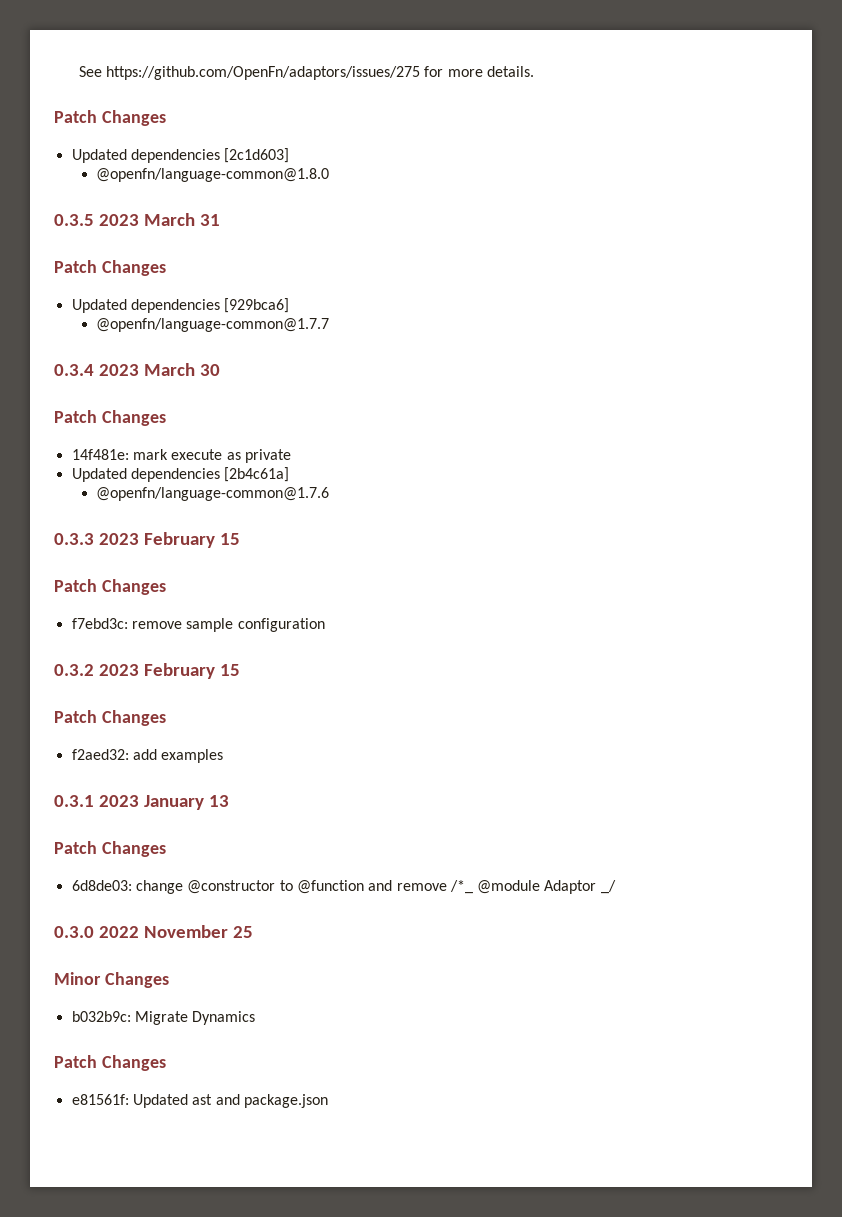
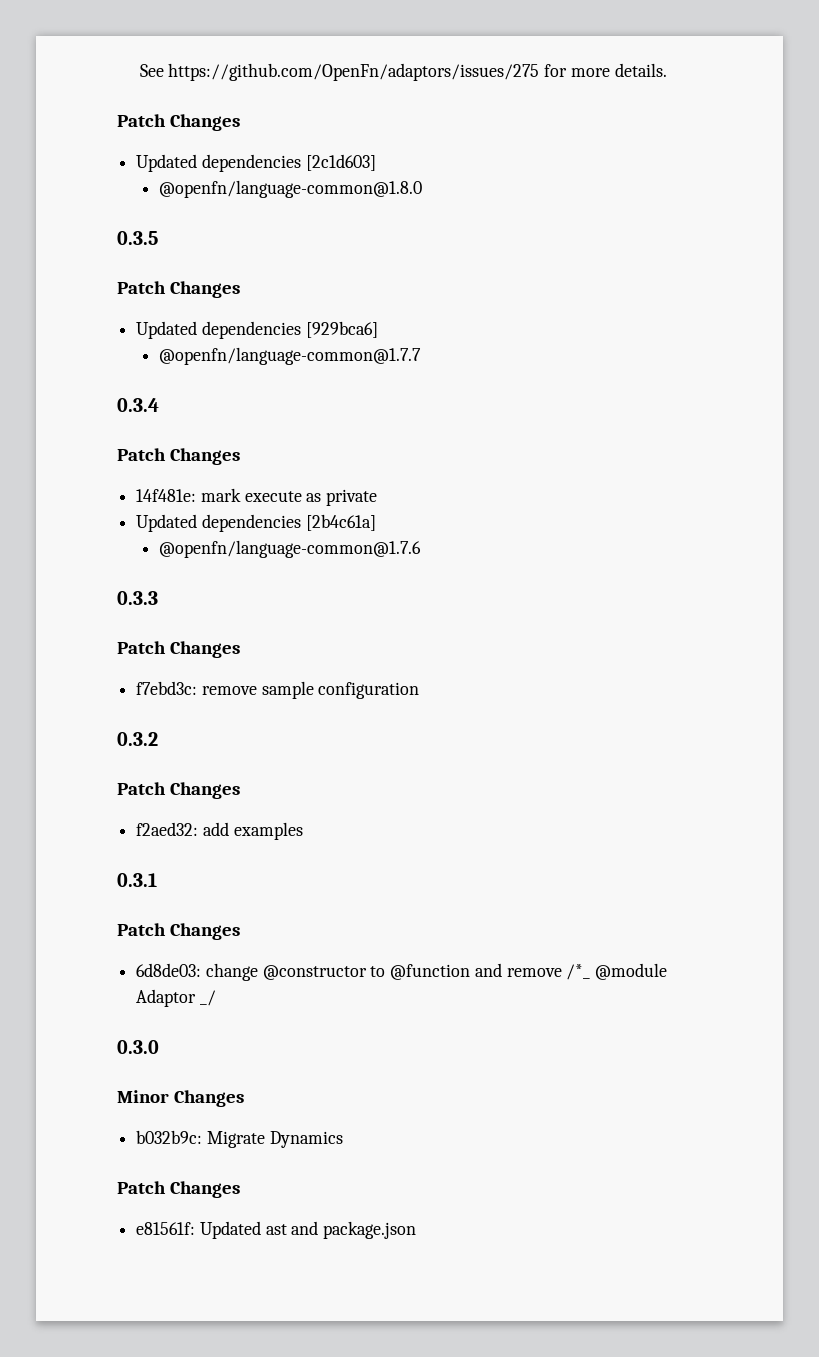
[98,213,220,226] 2023 March 31 -> (158, 238) none
[98,363,220,376] 2023 March 30 -> (159, 405) none
[98,532,240,548] 2023 February 15 -> (158, 598) none
[98,663,240,679] 2023 February 15 -> (158, 739) none
[98,795,229,810] 2023 January 13 -> (157, 880) none
[98,925,253,938] 2022 November 25 -> (159, 1047) none

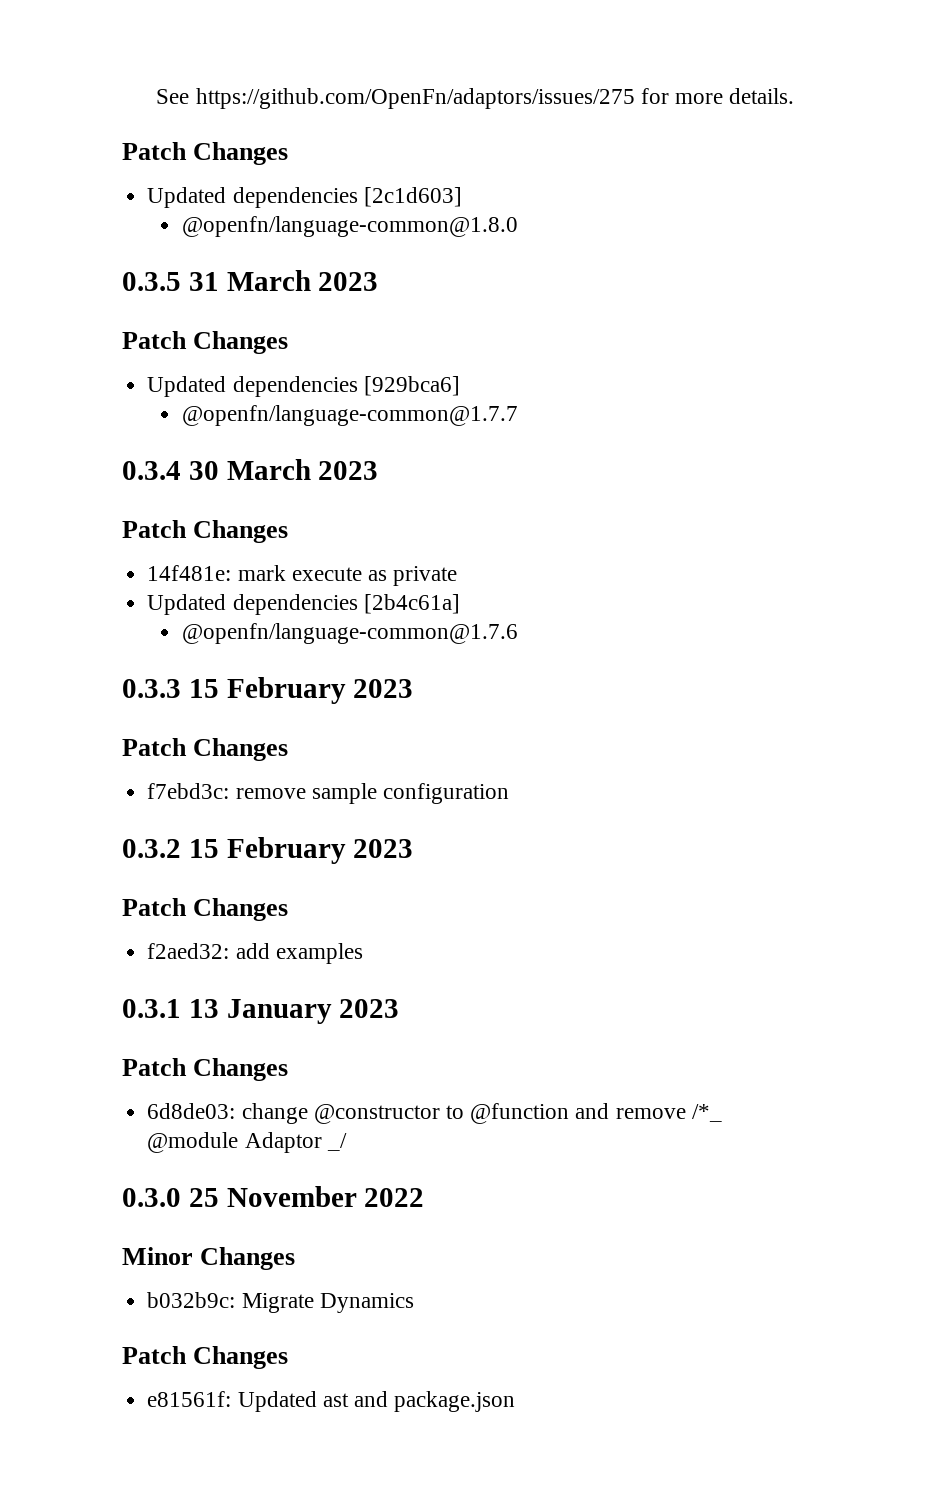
(158, 238) none -> [188,270,379,291] 31 March 2023
(159, 405) none -> [188,459,379,480] 30 March 2023
(158, 598) none -> [188,677,414,704] 15 February 2023
(158, 739) none -> [188,837,414,864] 15 February 2023
(157, 880) none -> [188,999,400,1024] 13 January 2023
(159, 1047) none -> [188,1186,425,1207] 25 November 2022

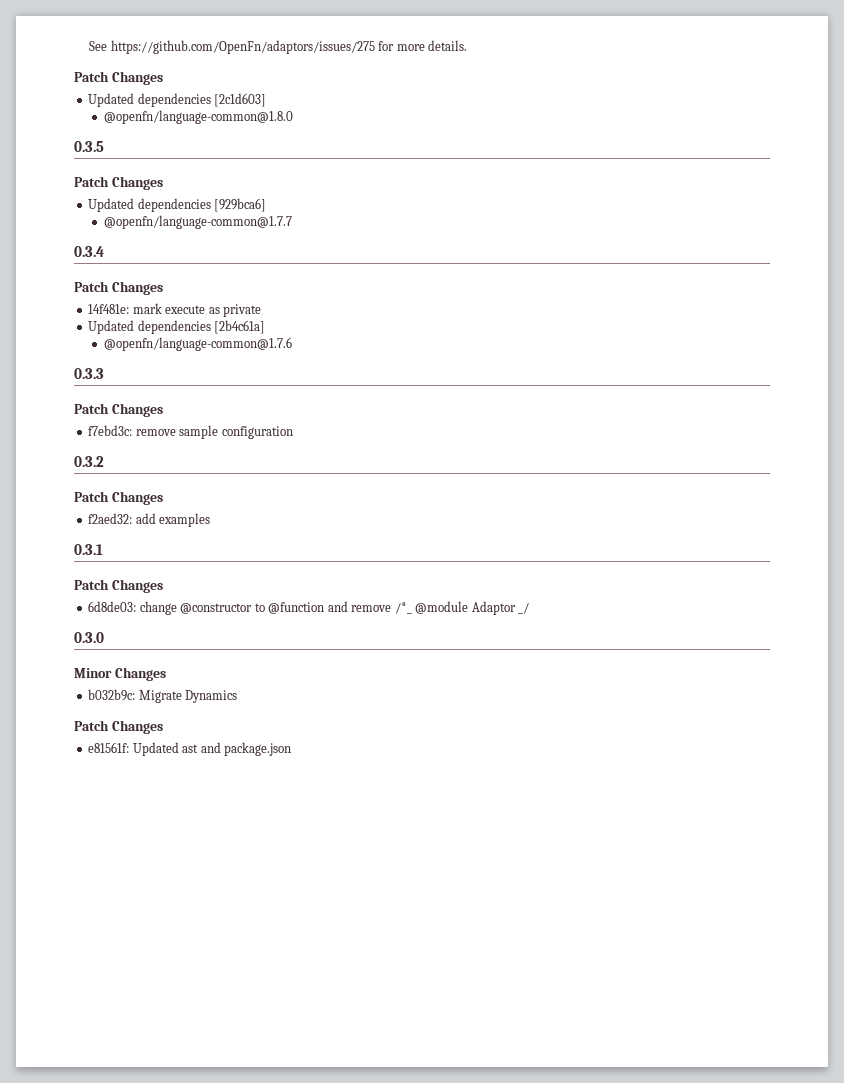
[188,270,379,291] 31 March 2023 -> (104, 146) none
[188,459,379,480] 30 March 2023 -> (104, 251) none
[188,677,414,704] 15 February 2023 -> (104, 373) none
[188,837,414,864] 15 February 2023 -> (104, 461) none
[188,999,400,1024] 13 January 2023 -> (103, 549) none
[188,1186,425,1207] 25 November 2022 -> (104, 637) none

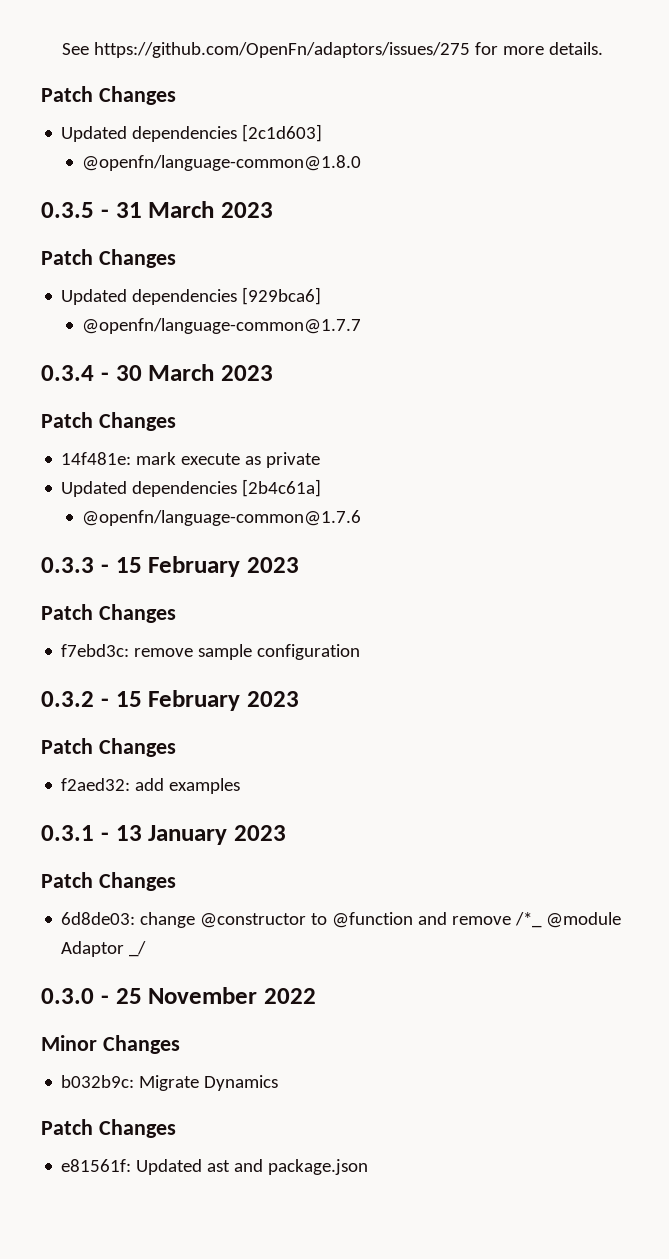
(104, 146) none -> [100,201,273,218] - 31 March 2023
(104, 251) none -> [100,364,273,381] - 30 March 2023
(104, 373) none -> [100,556,299,577] - 15 February 2023
(104, 461) none -> [100,690,299,711] - 15 February 2023
(103, 549) none -> [100,825,286,845] - 13 January 2023
(104, 637) none -> [100,987,316,1004] - 25 November 2022

